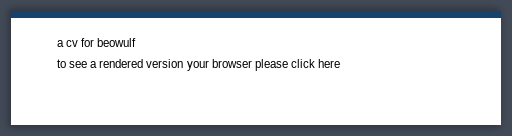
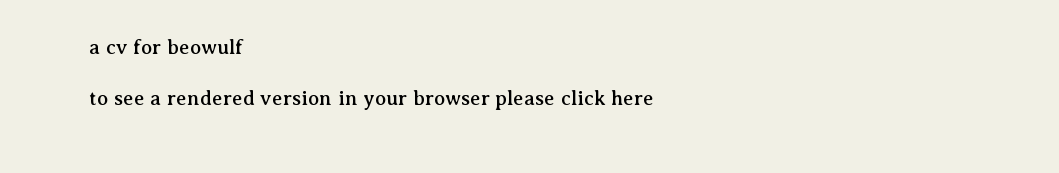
(184, 63) none -> [337,91,358,105] in

